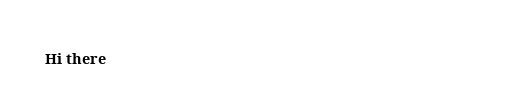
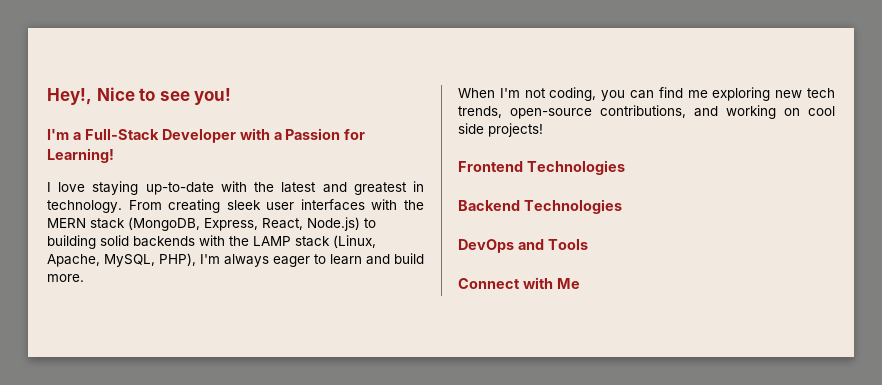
[45,53,106,64] Hi there -> [47,87,232,105] [47,128,366,143] [47,148,114,163] [47,181,425,195] [47,199,424,213] [47,217,376,231] [47,235,376,249] [47,253,424,267] [47,274,84,282] [458,87,835,101] [458,105,835,119] [458,123,543,137] [458,160,625,175] [458,199,622,214] [458,239,588,253] [458,277,580,289] Hey!, Nice to see you! // I'm a Full-Stack Developer with a Passion for Learning! // I love staying up-to-date with the latest and greatest in technology. From creating sleek user interfaces with the MERN stack (MongoDB, Express, React, Node.js) to building solid backends with the LAMP stack (Linux, Apache, MySQL, PHP), I'm always eager to learn and build more. // When I'm not coding, you can find me exploring new tech trends, open-source contributions, and working on cool side projects! // Frontend Technologies // Backend Technologies // DevOps and Tools // Connect with Me

